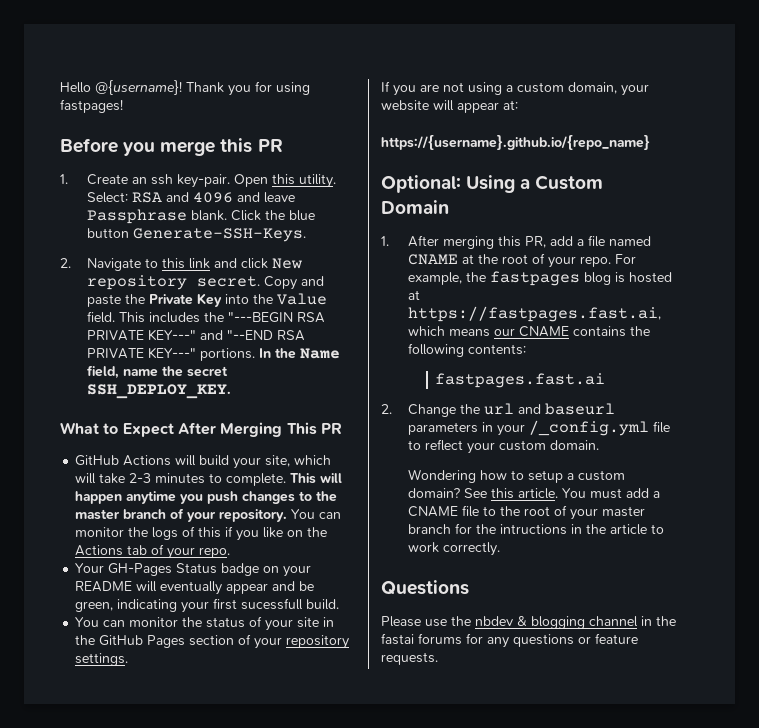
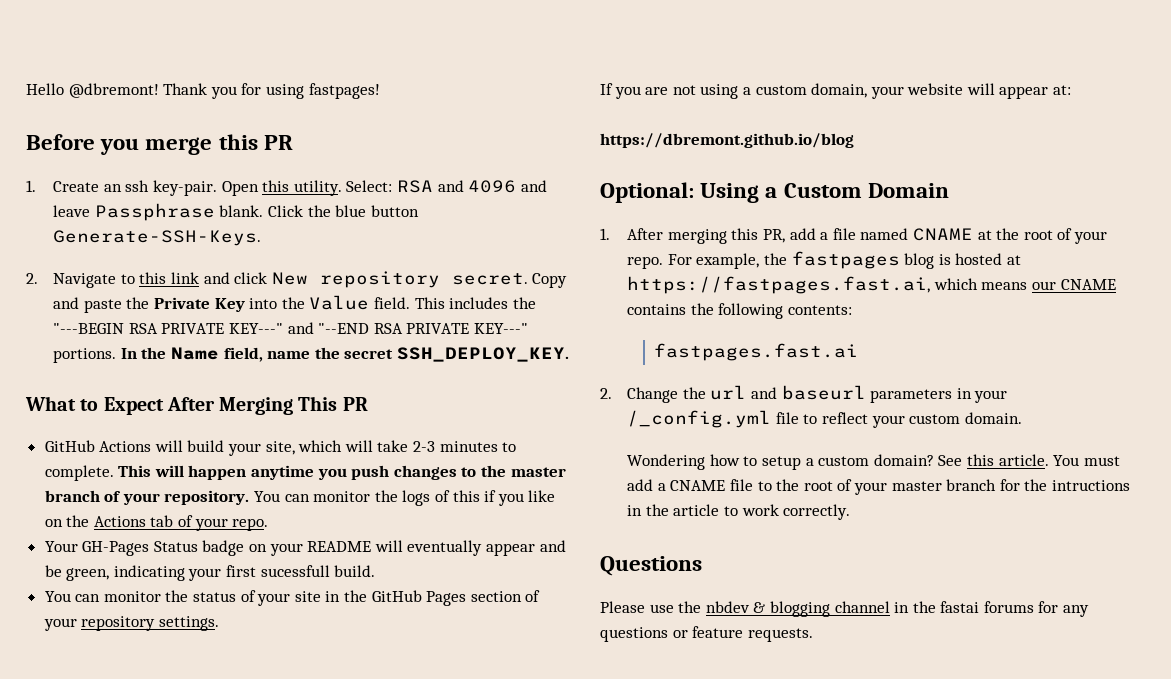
[95,80,182,95] @{username}! -> [68,83,159,98] @dbremont!
[381,135,650,150] https://{username}.github.io/{repo_name} -> [600,133,854,148] https://dbremont.github.io/blog

